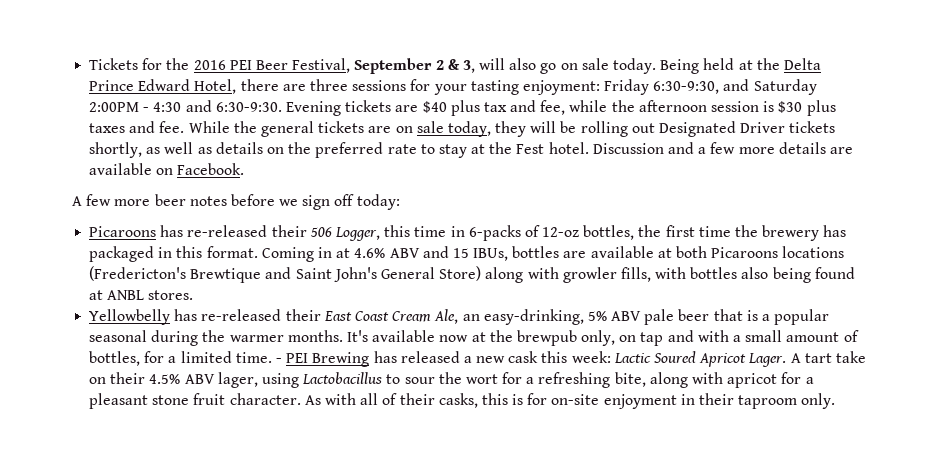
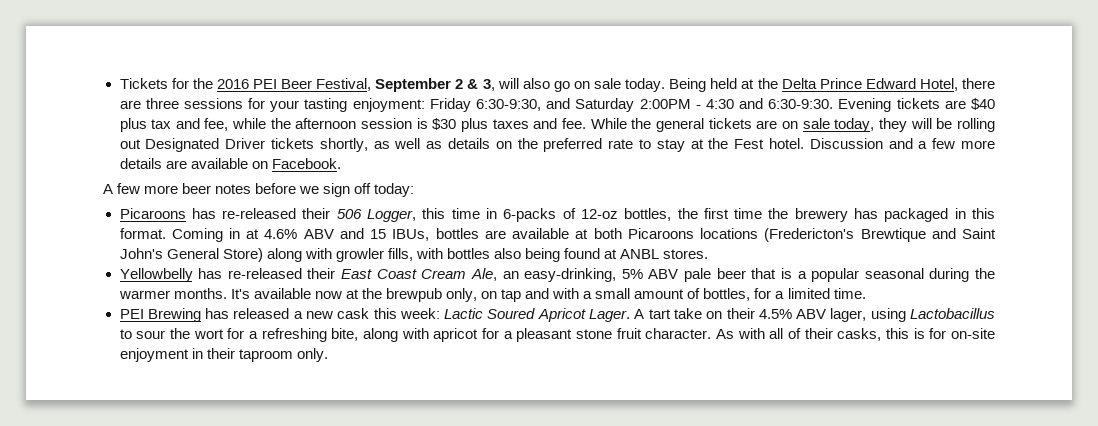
[275,358,282,363] - -> (866, 293) //

